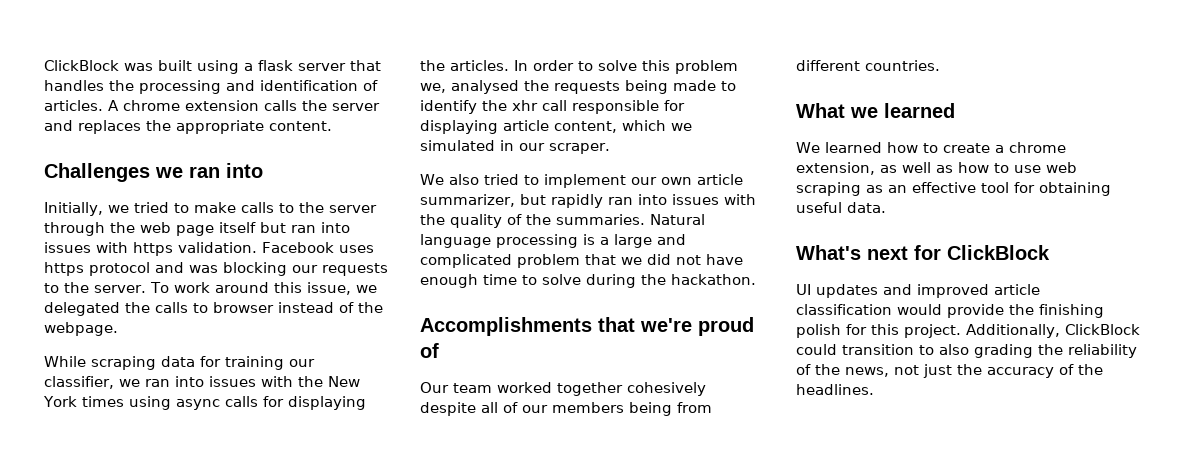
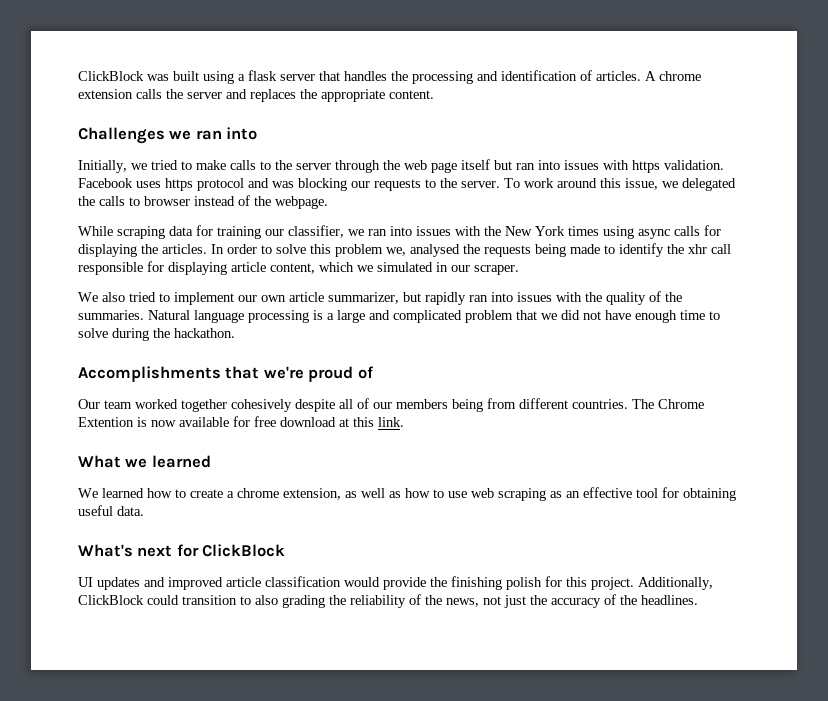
(940, 65) none -> [632,399,704,409] [78,416,404,427] The Chrome Extention is now available for free download at this link.

